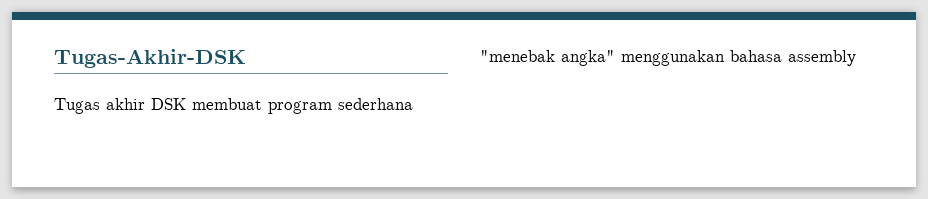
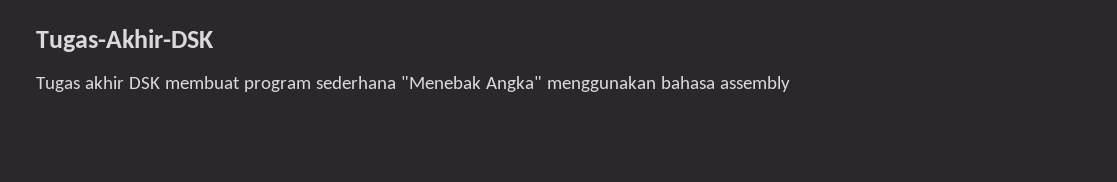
[480,50,615,66] "menebak angka" -> [400,76,542,92] "Menebak Angka"

